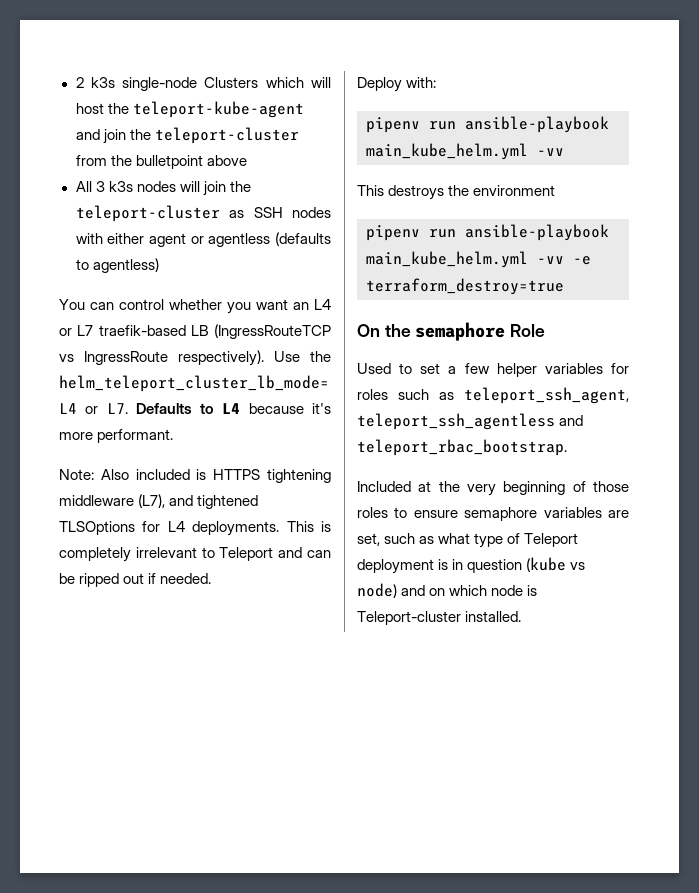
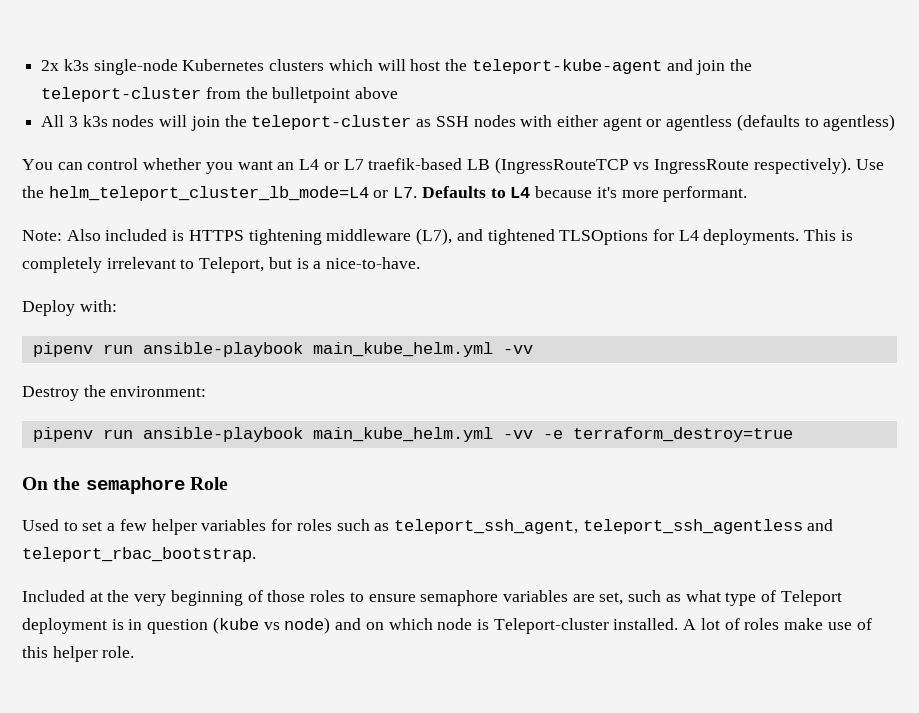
[75,77,84,88] 2 -> [41,60,60,71] 2x
[204,77,259,88] Clusters -> [182,59,325,71] Kubernetes clusters
[219,547,332,561] [59,573,212,587] Teleport and can be ripped out if needed. -> [199,257,421,273] Teleport, but is a nice-to-have.
[357,185,556,200] This destroys the environment -> [22,385,207,401] Destroy the environment:
(522, 616) none -> [683,618,872,630] [22,646,135,662] A lot of roles make use of this helper role.

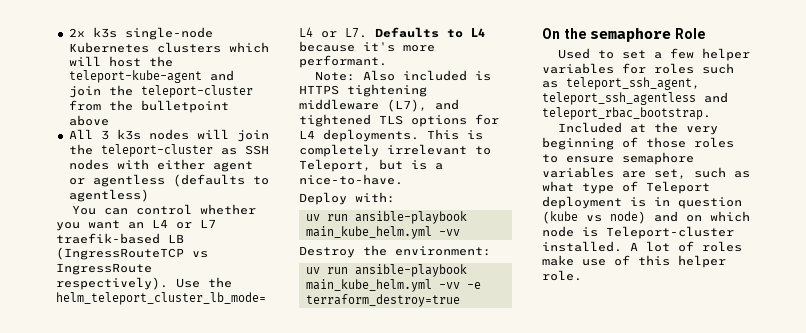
[559,230,649,245] TLSOptions -> [379,115,467,127] TLS options
[32,342,93,357] pipenv -> [305,214,320,221] uv
[32,427,93,442] pipenv -> [305,267,320,274] uv

